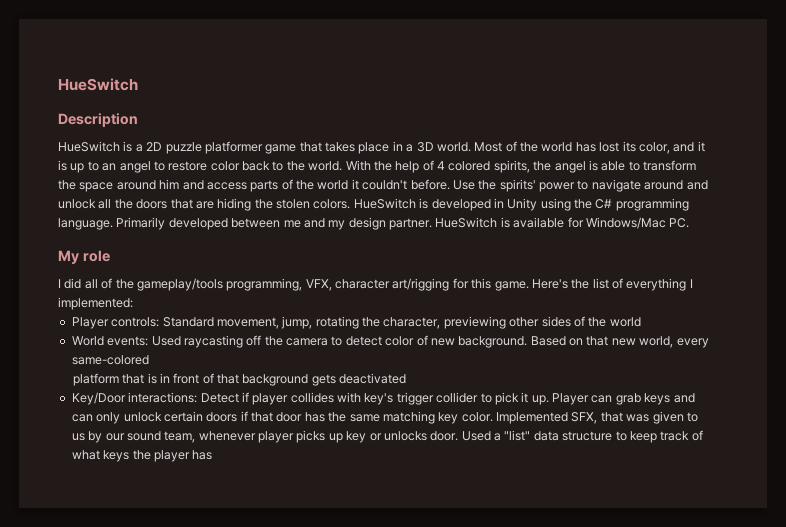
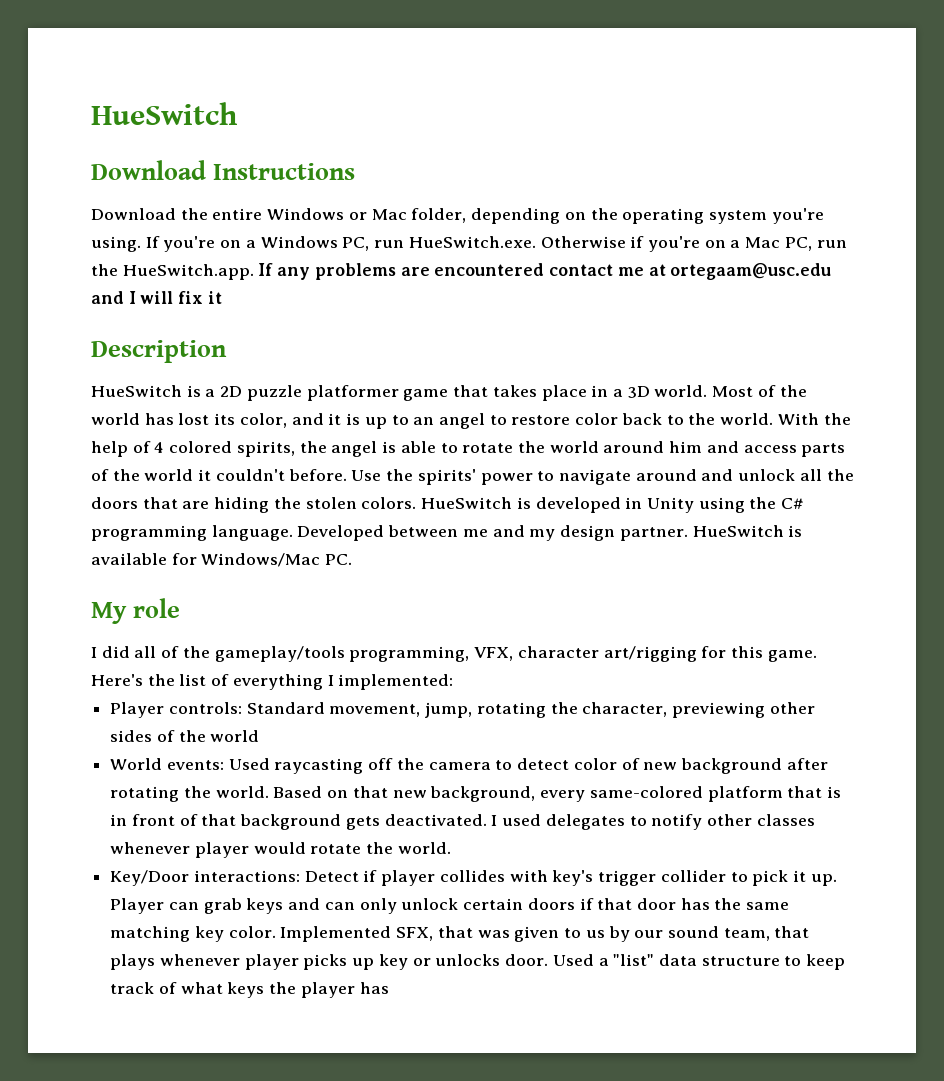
[58,78,138,91] HueSwitch -> [91,102,238,125] [91,160,356,180] [91,208,824,224] [91,236,847,252] [91,263,832,280] [91,291,222,304] HueSwitch // Download Instructions // Download the entire Windows or Mac folder, depending on the operating system you're using. If you're on a Windows PC, run HueSwitch.exe. Otherwise if you're on a Mac PC, run the HueSwitch.app. If any problems are encountered contact me at ortegaam@usc.edu and I will fix it
[643,160,696,171] [58,180,114,192] transform the space -> [462,441,599,453] rotate the world
[116,217,228,230] Primarily developed -> [297,525,385,541] Developed
[458,336,528,348] background. -> [680,758,828,774] [110,786,269,802] background after rotating the world.
[639,336,674,348] world, -> [430,786,536,802] background,
(149, 360) // -> (703, 792) none
[339,373,407,384] deactivated -> [384,814,815,830] [110,842,451,858] deactivated. I used delegates to notify other classes whenever player would rotate the world.
(196, 437) none -> [774,926,810,938] [110,954,156,970] that plays

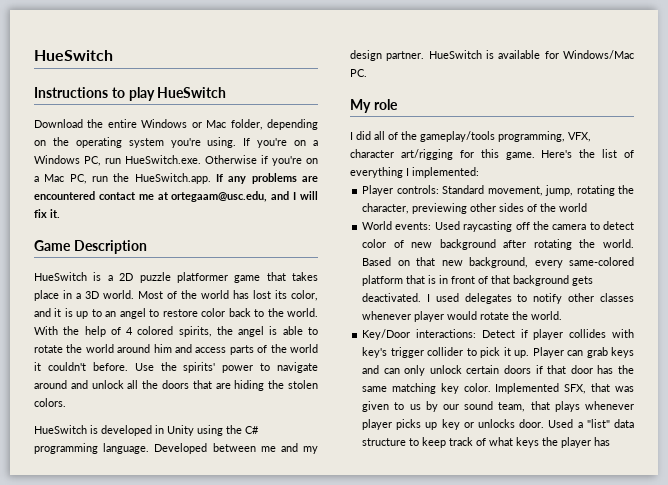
[91,102,238,125] [91,160,206,180] HueSwitch // Download -> [34,50,113,61] HueSwitch //
(356, 171) none -> [111,87,227,101] to play HueSwitch
[670,263,832,280] ortegaam@usc.edu -> [171,191,268,202] ortegaam@usc.edu,
[207,291,222,304] it // -> [50,209,60,218] [34,240,71,251] it. // Game
(417, 503) none -> (66, 402) //

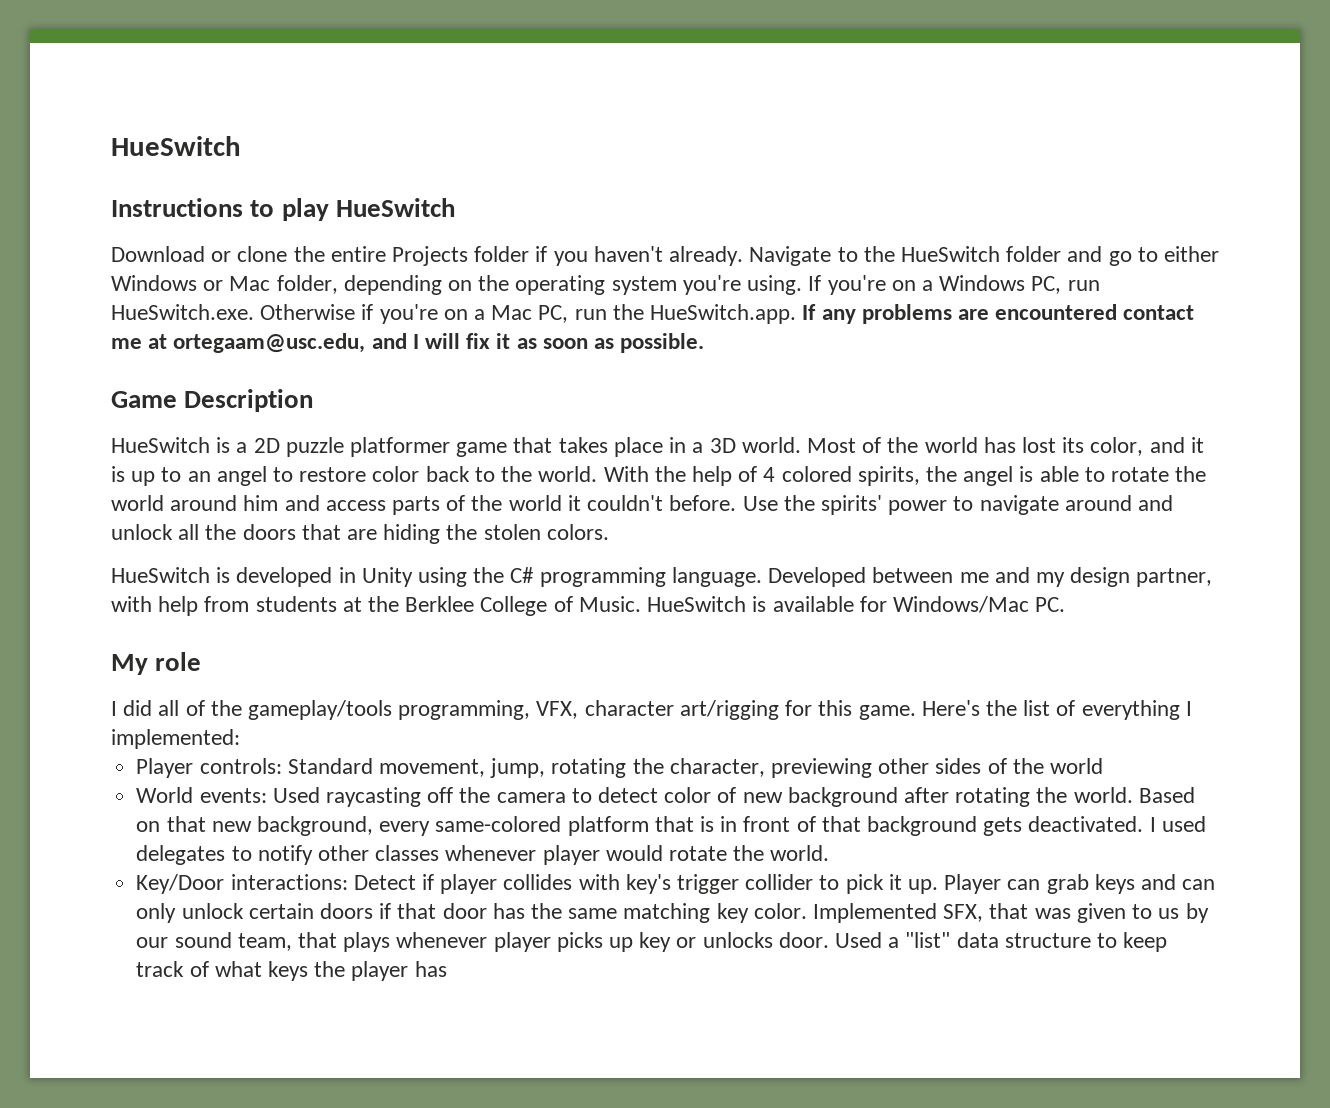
[87,119,137,128] the entire -> [211,246,1219,266] or clone the entire Projects folder if you haven't already. Navigate to the HueSwitch folder and go to either
[50,209,60,218] it. -> [496,333,705,353] it as soon as possible.
[386,51,425,61] partner. -> [1136,568,1213,587] [111,596,641,616] partner, with help from students at the Berklee College of Music.

